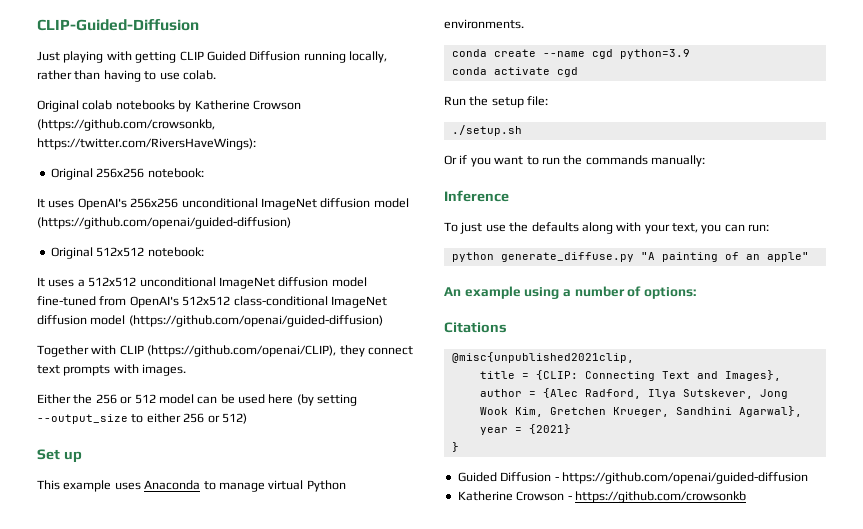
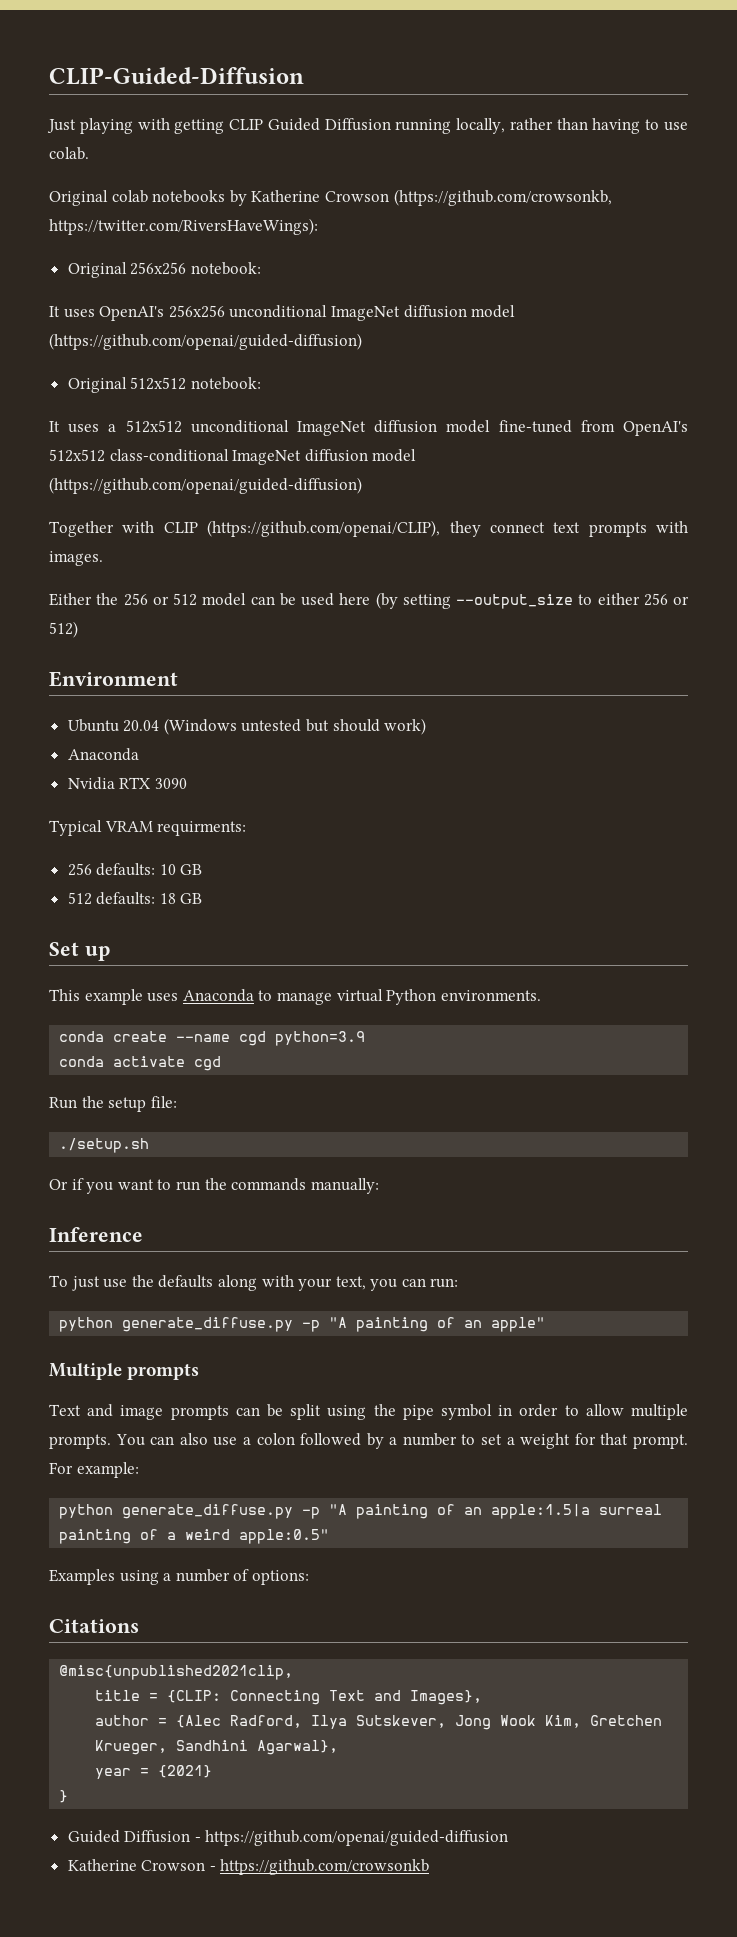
(247, 418) none -> [49,671,178,687] [67,718,427,735] [67,748,139,761] [67,777,187,790] [49,820,247,836] [67,863,203,876] [67,892,203,905] // Environment // Ubuntu 20.04 (Windows untested but should work) // Anaconda // Nvidia RTX 3090 // Typical VRAM requirments: // 256 defaults: 10 GB // 512 defaults: 18 GB
(634, 257) none -> [302,1320,321,1332] -p
[444,286,521,299] An example -> [49,1363,200,1380] [49,1404,688,1420] [49,1433,688,1449] [49,1462,139,1478] [59,1504,663,1519] [59,1529,330,1544] [49,1569,115,1585] Multiple prompts // Text and image prompts can be split using the pipe symbol in order to allow multiple prompts. You can also use a colon followed by a number to set a weight for that prompt. For example: // python generate_diffuse.py -p "A painting of an apple:1.5|a surreal painting of a weird apple:0.5" // Examples

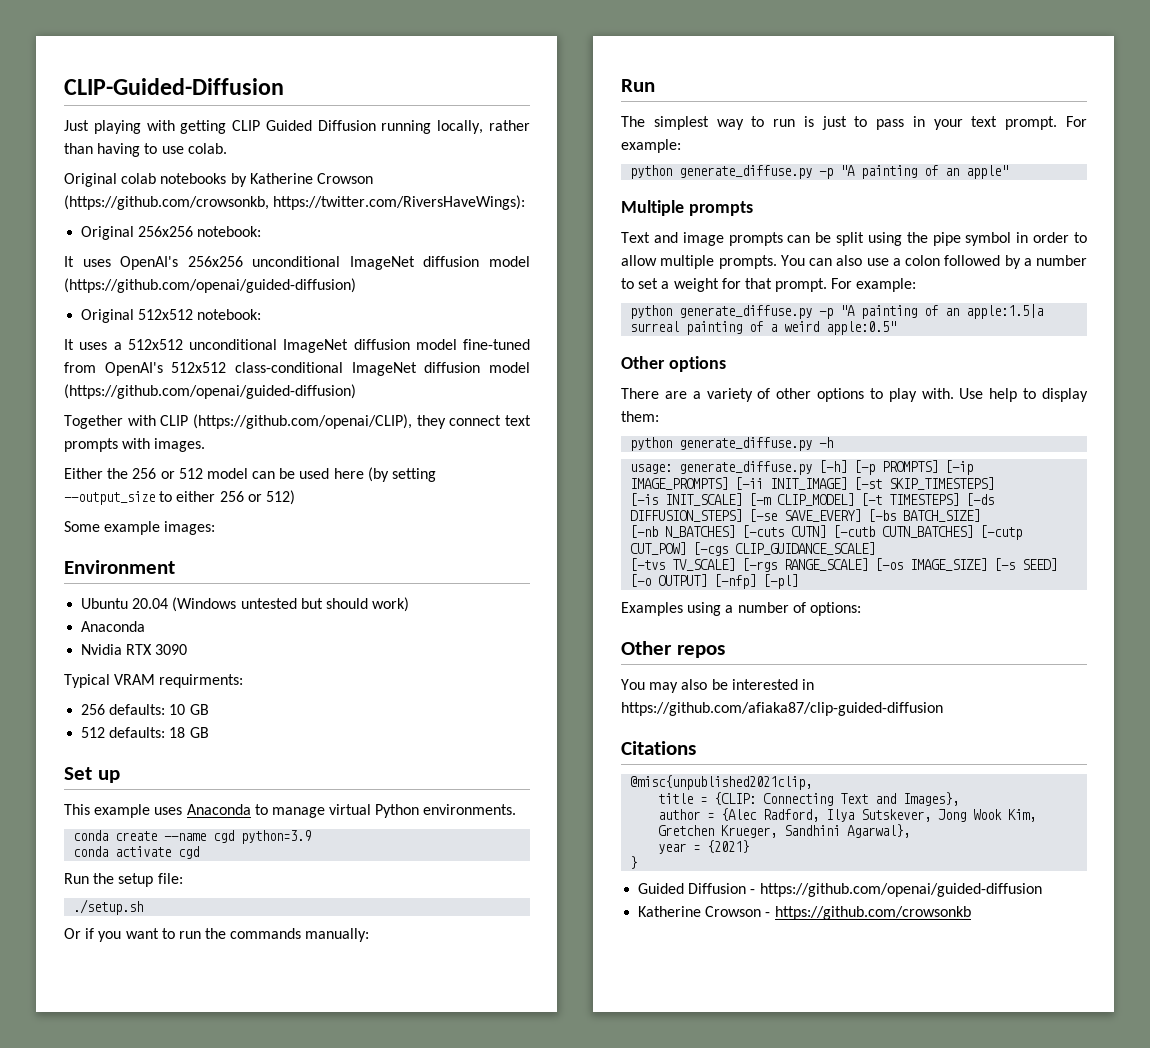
(78, 629) none -> [64,521,216,535] // Some example images:
[49,1227,143,1242] [49,1275,459,1291] Inference // To just use the defaults along with your text, you can run: -> [621,79,655,92] [621,116,1087,130] [621,139,681,153] Run // The simplest way to run is just to pass in your text prompt. For example:
(330, 1536) none -> [621,356,726,372] [621,388,1088,402] [621,411,659,422] [630,437,834,451] [630,460,974,475] [630,477,995,490] [630,493,995,506] [630,509,981,522] [630,525,1023,540] [630,542,876,556] [630,558,1058,572] [630,574,799,589] // Other options // There are a variety of other options to play with. Use help to display them: // python generate_diffuse.py -h // usage: generate_diffuse.py [-h] [-p PROMPTS] [-ip IMAGE_PROMPTS] [-ii INIT_IMAGE] [-st SKIP_TIMESTEPS] // [-is INIT_SCALE] [-m CLIP_MODEL] [-t TIMESTEPS] [-ds DIFFUSION_STEPS] [-se SAVE_EVERY] [-bs BATCH_SIZE] // [-nb N_BATCHES] [-cuts CUTN] [-cutb CUTN_BATCHES] [-cutp CUT_POW] [-cgs CLIP_GUIDANCE_SCALE] // [-tvs TV_SCALE] [-rgs RANGE_SCALE] [-os IMAGE_SIZE] [-s SEED] [-o OUTPUT] [-nfp] [-pl]
(309, 1577) none -> [621,641,725,658] [621,679,814,693] [621,702,943,716] // Other repos // You may also be interested in https://github.com/afiaka87/clip-guided-diffusion

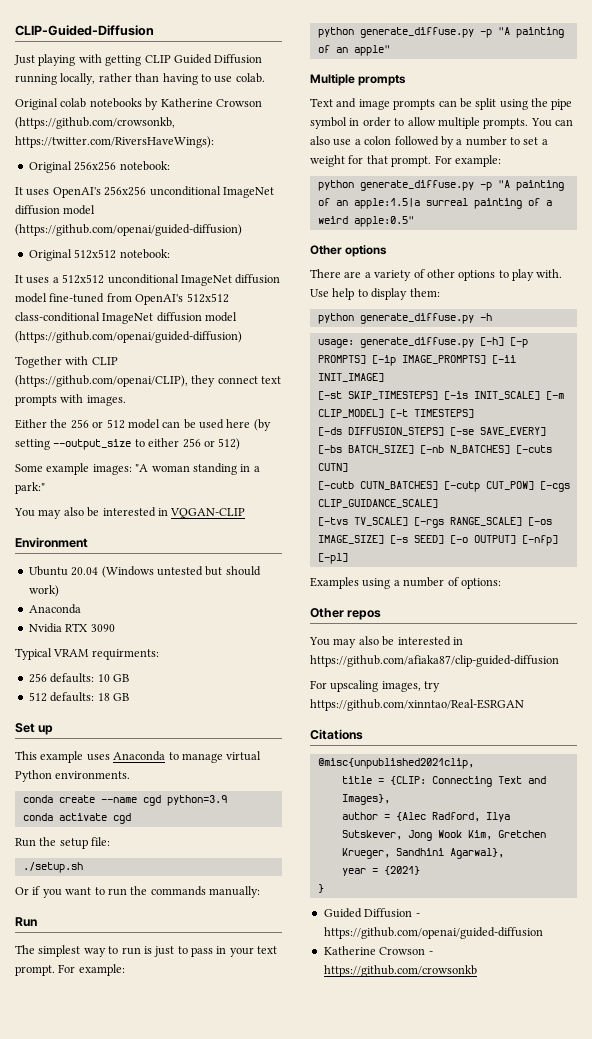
(216, 528) none -> [135,463,260,475] [15,482,45,494] [14,507,246,519] "A woman standing in a park:" // You may also be interested in VQGAN-CLIP
(848, 483) none -> (384, 377) //
(995, 483) // -> (438, 395) none
(960, 499) none -> (474, 413) //
(981, 515) // -> (414, 449) none
(827, 531) none -> (348, 467) //
(943, 709) none -> [310,680,441,692] [310,699,524,711] // For upscaling images, try https://github.com/xinntao/Real-ESRGAN

